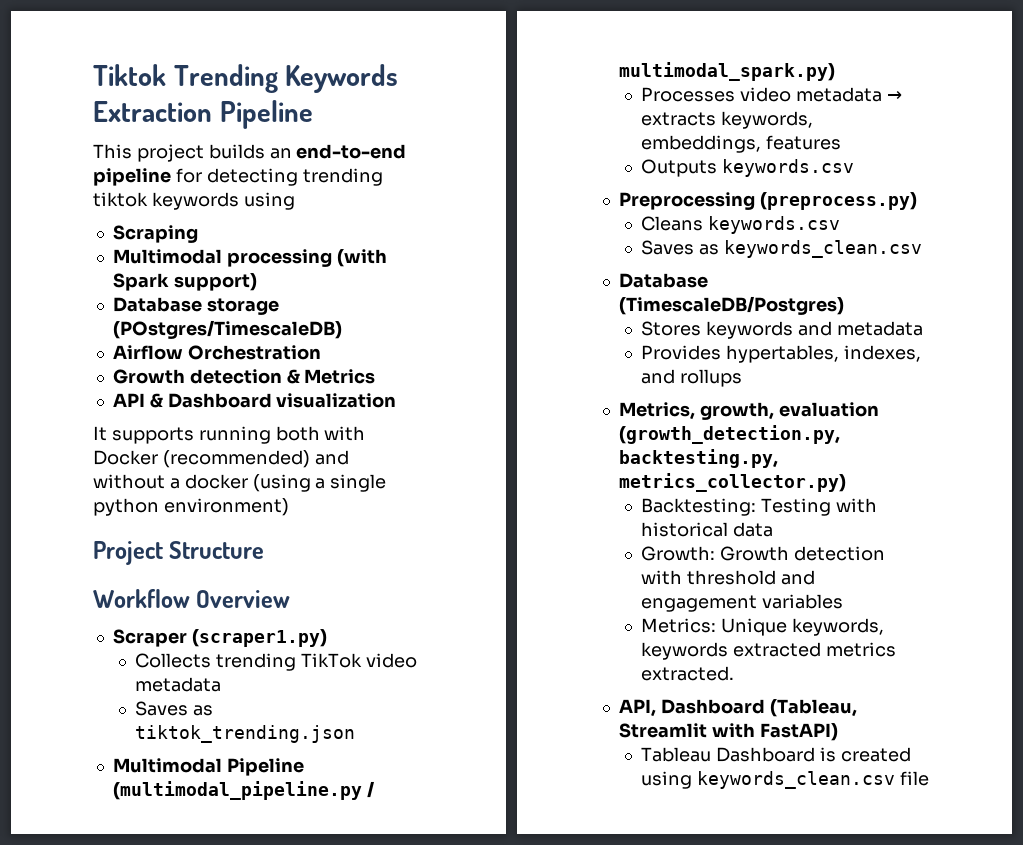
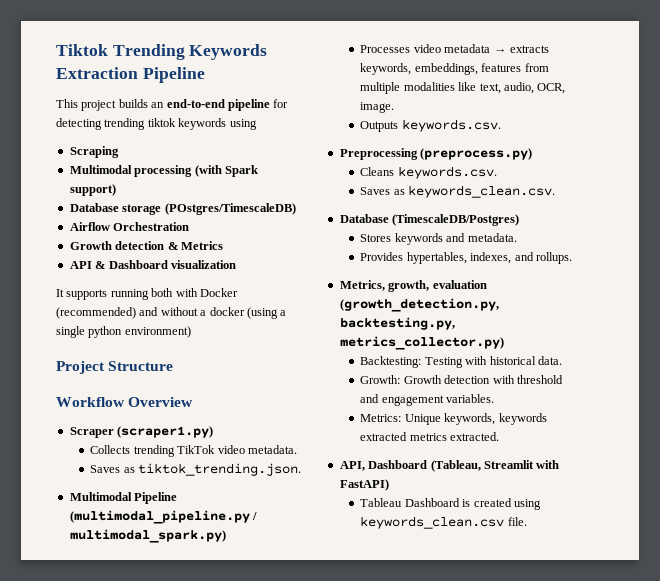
[134,677,221,692] [134,701,213,716] [134,725,355,743] metadata // Saves as tiktok_trending.json -> [247,445,297,454] [90,463,302,476] metadata. // Saves as tiktok_trending.json.
(841, 142) none -> [524,63,549,72] [360,82,566,94] [360,102,395,113] from multiple modalities like text, audio, OCR, image.
[721,159,854,177] keywords.csv -> [401,119,501,132] keywords.csv.
[707,216,840,234] [640,240,922,258] keywords.csv // Saves as keywords_clean.csv -> [397,166,497,179] [360,185,556,198] keywords.csv. // Saves as keywords_clean.csv.
[836,321,923,336] metadata -> [467,233,517,242] metadata.
[679,369,742,387] rollups -> [535,252,572,264] rollups.
[732,522,773,537] data -> [537,356,562,365] data.
[761,594,843,609] variables -> [446,394,495,403] variables.
[899,771,929,786] file -> [507,517,527,526] file.

